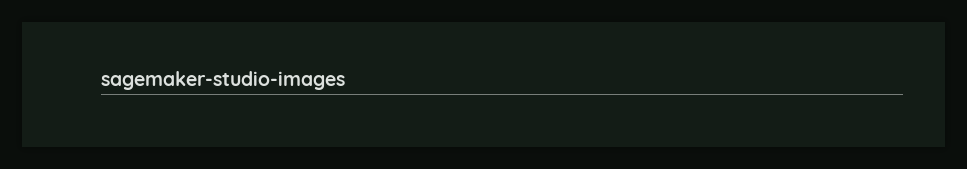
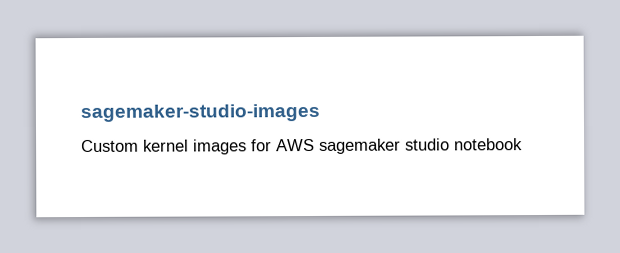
(345, 80) none -> [81,138,523,155] // Custom kernel images for AWS sagemaker studio notebook

